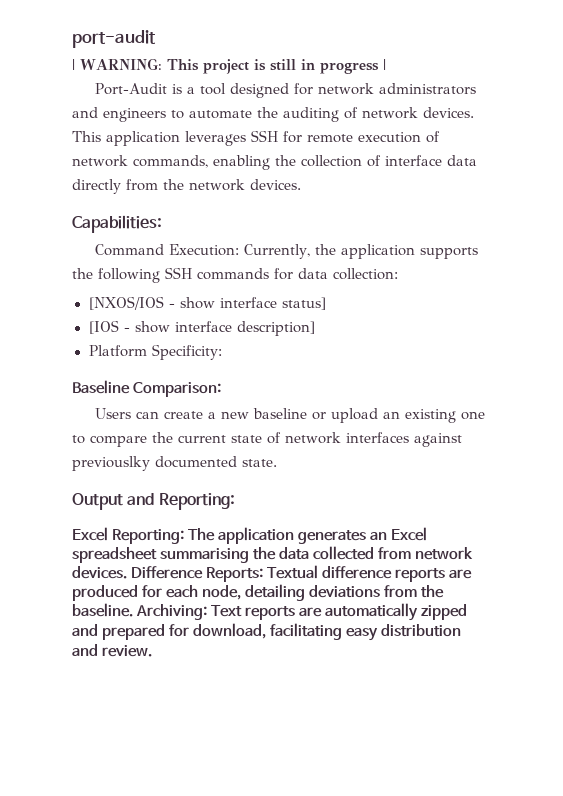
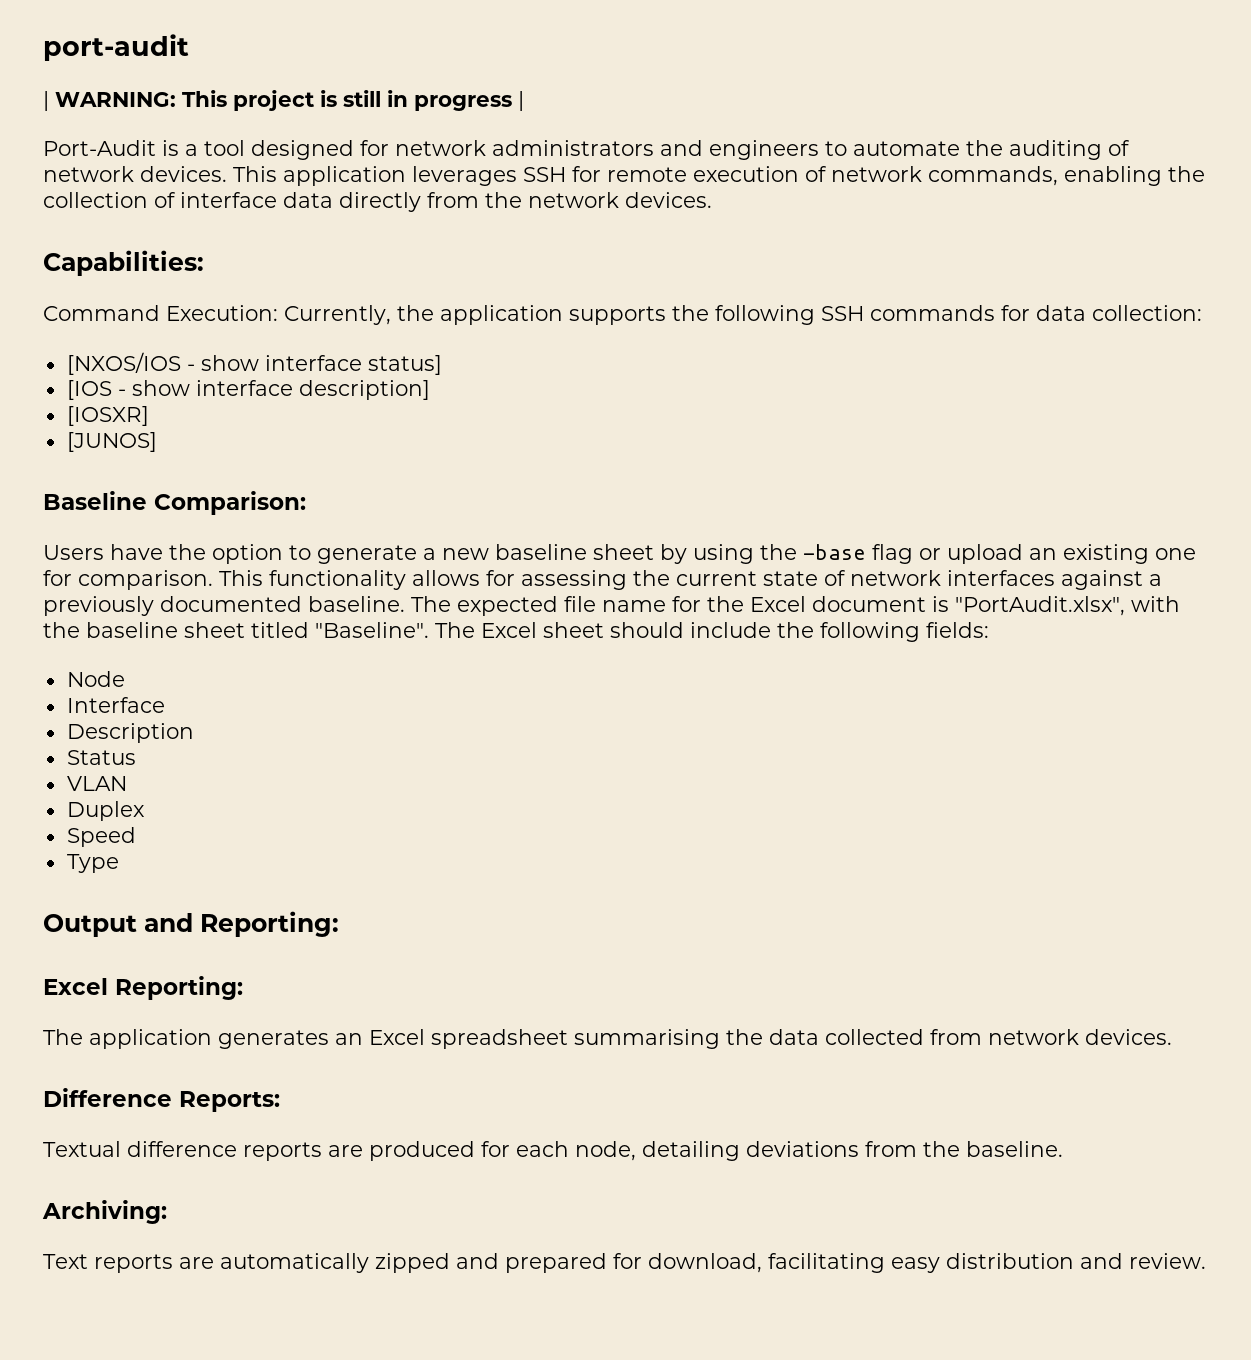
[88,344,222,360] Platform Specificity: -> [66,406,149,426] [66,432,157,452] [IOSXR] // [JUNOS]
[135,408,307,419] can create a new baseline -> [110,544,913,564] have the option to generate a new baseline sheet by using the -base flag
[72,435,147,447] to compare -> [43,570,627,590] for comparison. This functionality allows for assessing
[72,456,277,471] previouslky documented state. -> [1149,574,1162,586] [43,596,1180,616] [43,622,989,642] [66,671,125,687] [66,697,165,713] [66,723,194,743] [66,750,136,765] [66,776,127,791] [66,801,145,821] [66,827,136,847] [66,854,119,873] a previously documented baseline. The expected file name for the Excel document is "PortAudit.xlsx", with the baseline sheet titled "Baseline". The Excel sheet should include the following fields: // Node // Interface // Description // Status // VLAN // Duplex // Speed // Type
(185, 536) none -> (243, 988) //
(127, 572) none -> (1172, 1037) //
(264, 574) none -> (280, 1101) //
(133, 610) none -> (1063, 1149) //
(208, 612) none -> (167, 1212) //

